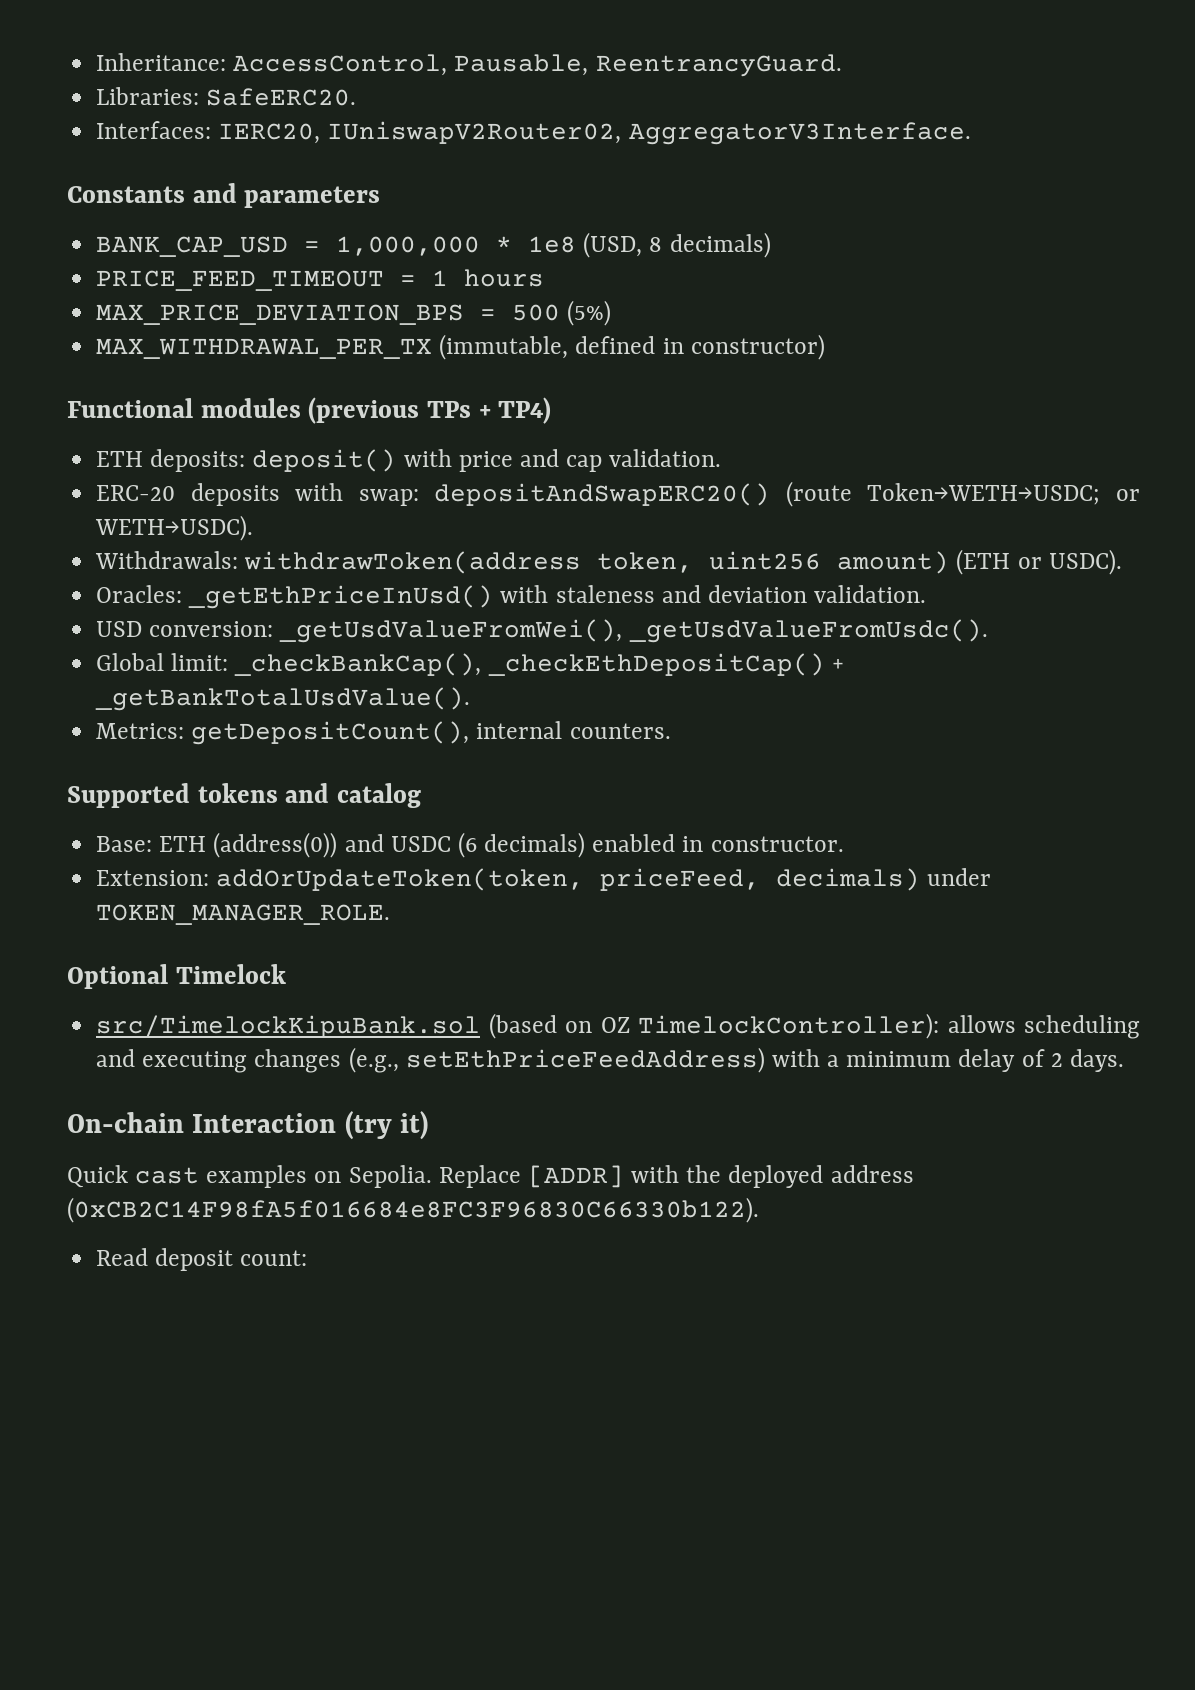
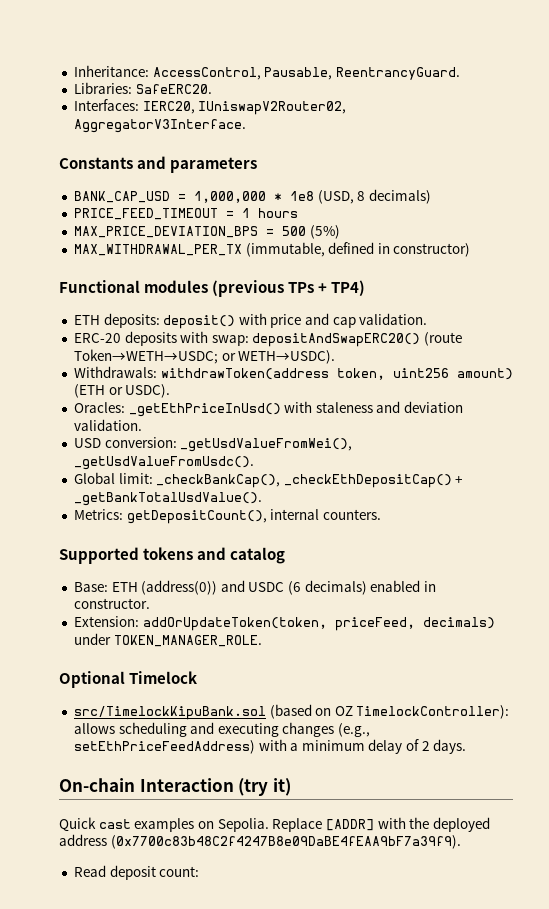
[67,1197,759,1223] (0xCB2C14F98fA5f016684e8FC3F96830C66330b122). -> [110,835,461,849] (0x7700c83b48C2f4247B8e09DaBE4fEAA9bF7a39f9).

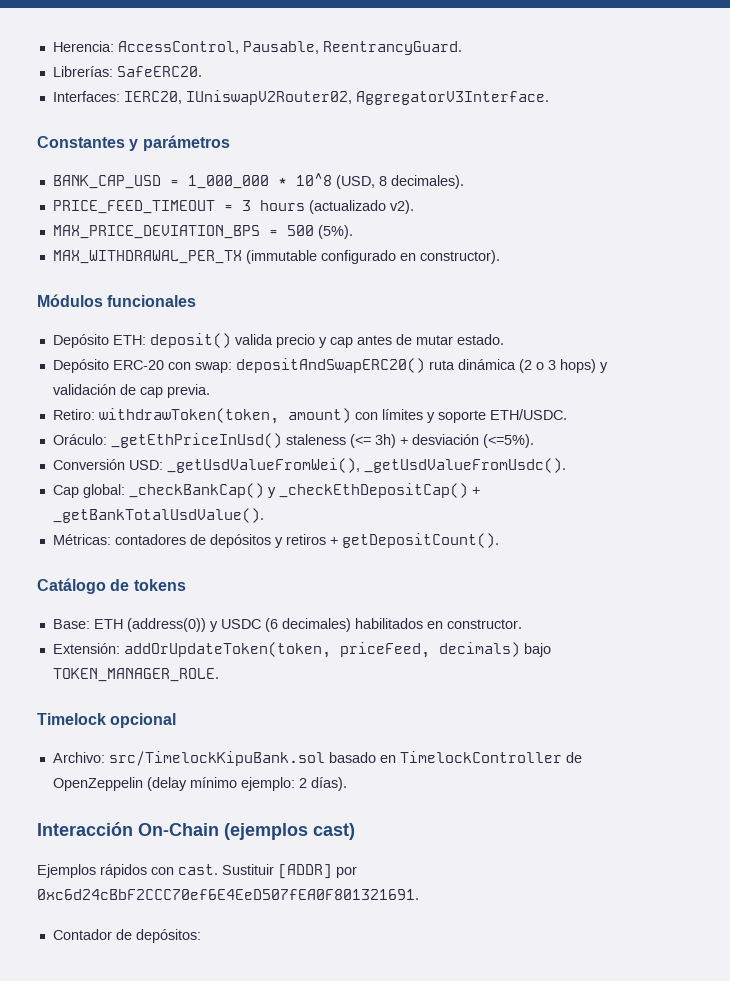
[73,65,149,77] Inheritance: -> [52,41,114,52] Herencia:
[73,82,132,94] Libraries: -> [52,66,113,77] Librerías:
[59,156,258,173] Constants and parameters -> [37,135,230,151] Constantes y parámetros
[193,191,314,203] 1,000,000 * 1e8 -> [187,173,332,189] 1_000_000 * 10^8
[368,189,431,204] decimals) -> [390,175,464,189] decimales).
[241,208,250,218] 1 -> [241,200,251,211] 3
(298, 213) none -> [308,200,414,214] (actualizado v2).
[309,225,340,239] (5%) -> [317,225,353,239] (5%).
[245,242,471,257] [59,280,366,297] [73,313,428,329] [73,331,463,347] [73,349,336,364] [73,366,513,380] [73,384,171,398] [73,401,464,417] [73,419,142,431] [73,437,353,452] [73,456,254,470] [73,472,464,488] [73,492,262,506] [73,509,381,524] [59,547,139,564] (immutable, defined in constructor) // Functional modules (previous TPs + TP4) // ETH deposits: deposit() with price and cap validation. // ERC-20 deposits with swap: depositAndSwapERC20() (route Token→WETH→USDC; or WETH→USDC). // Withdrawals: withdrawToken(address token, uint256 amount) (ETH or USDC). // Oracles: _getEthPriceInUsd() with staleness and deviation validation. // USD conversion: _getUsdValueFromWei(), _getUsdValueFromUsdc(). // Global limit: _checkBankCap(), _checkEthDepositCap() + _getBankTotalUsdValue(). // Metrics: getDepositCount(), internal counters. // Supported -> [245,250,500,264] [37,294,197,307] [52,333,504,348] [52,358,608,373] [52,384,210,398] [52,408,567,424] [52,433,534,448] [52,458,566,473] [52,483,480,498] [52,508,264,523] [52,533,499,548] [37,578,130,594] (immutable configurado en constructor). // Módulos funcionales // Depósito ETH: deposit() valida precio y cap antes de mutar estado. // Depósito ERC‑20 con swap: depositAndSwapERC20() ruta dinámica (2 o 3 hops) y validación de cap previa. // Retiro: withdrawToken(token, amount) con límites y soporte ETH/USDC. // Oráculo: _getEthPriceInUsd() staleness (<= 3h) + desviación (<=5%). // Conversión USD: _getUsdValueFromWei(), _getUsdValueFromUsdc(). // Cap global: _checkBankCap() y _checkEthDepositCap() + _getBankTotalUsdValue(). // Métricas: contadores de depósitos y retiros + getDepositCount(). // Catálogo de
[197,547,286,564] and catalog -> (186, 585) none
[220,580,245,592] and -> [209,621,218,632] y
[304,580,437,595] decimals) enabled in -> [281,618,443,632] decimales) habilitados en
[73,616,139,627] Extension: -> [52,643,120,654] Extensión:
[73,633,111,645] under -> [523,643,551,657] bajo
[59,671,125,688] Optional -> (219, 675) none
[73,704,510,720] [73,722,371,737] [73,739,467,754] [59,778,291,796] [59,817,490,832] [59,834,461,849] [73,865,200,880] // src/TimelockKipuBank.sol (based on OZ TimelockController): allows scheduling and executing changes (e.g., setEthPriceFeedAddress) with a minimum delay of 2 days. // On-chain Interaction (try it) // Quick cast examples on Sepolia. Replace [ADDR] with the deployed address (0x7700c83b48C2f4247B8e09DaBE4fEAA9bF7a39f9). // Read deposit count: -> [110,713,177,728] [52,751,582,766] [52,777,347,791] [37,822,355,840] [37,864,357,879] [37,889,419,900] [52,929,201,943] opcional // Archivo: src/TimelockKipuBank.sol basado en TimelockController de OpenZeppelin (delay mínimo ejemplo: 2 días). // Interacción On‑Chain (ejemplos cast) // Ejemplos rápidos con cast. Sustituir [ADDR] por 0xc6d24cBbF2CCC70ef6E4EeD507fEA0F801321691. // Contador de depósitos:

